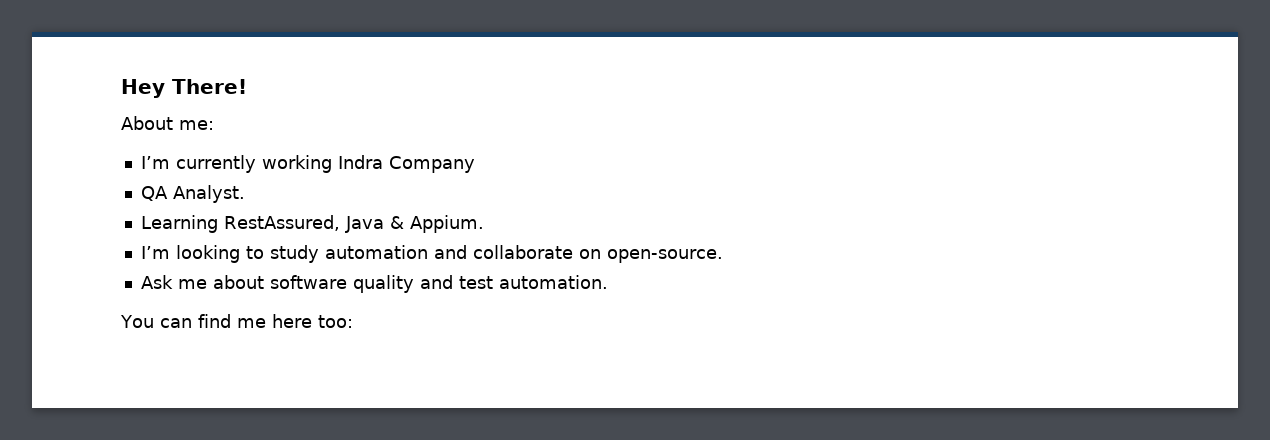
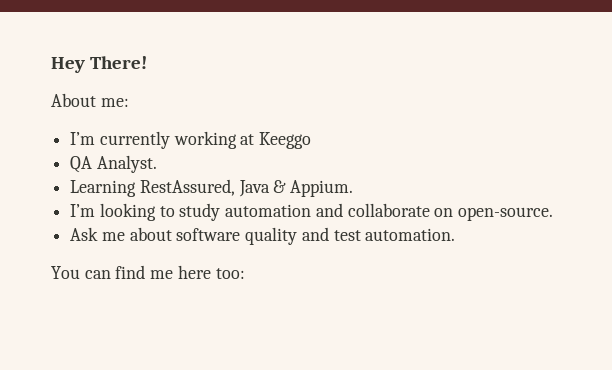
[337,155,475,173] Indra Company -> [240,132,312,149] at Keeggo

